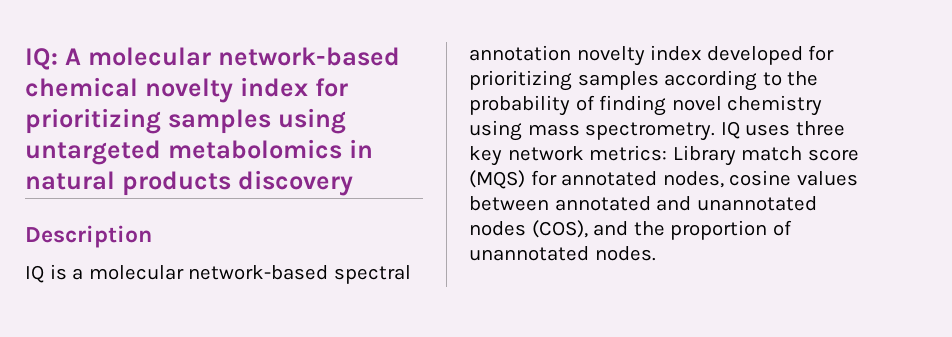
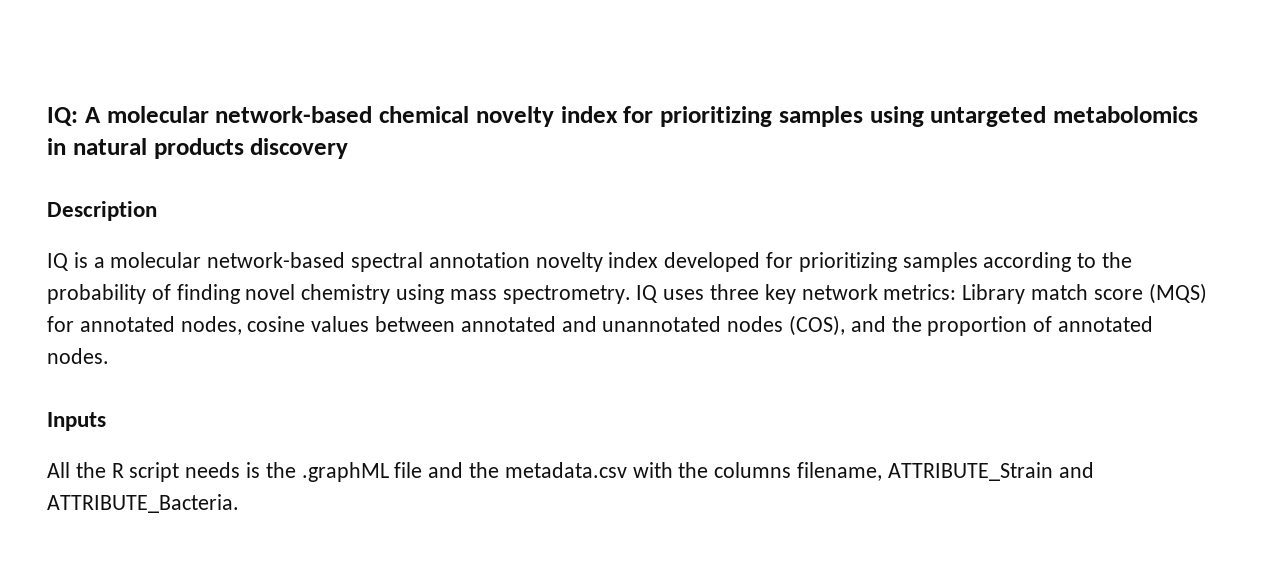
[469,246,589,261] unannotated -> [1058,316,1154,332] annotated
(656, 253) none -> [47,412,106,431] [47,462,1094,482] [47,494,239,513] // Inputs // All the R script needs is the .graphML file and the metadata.csv with the columns filename, ATTRIBUTE_Strain and ATTRIBUTE_Bacteria.

